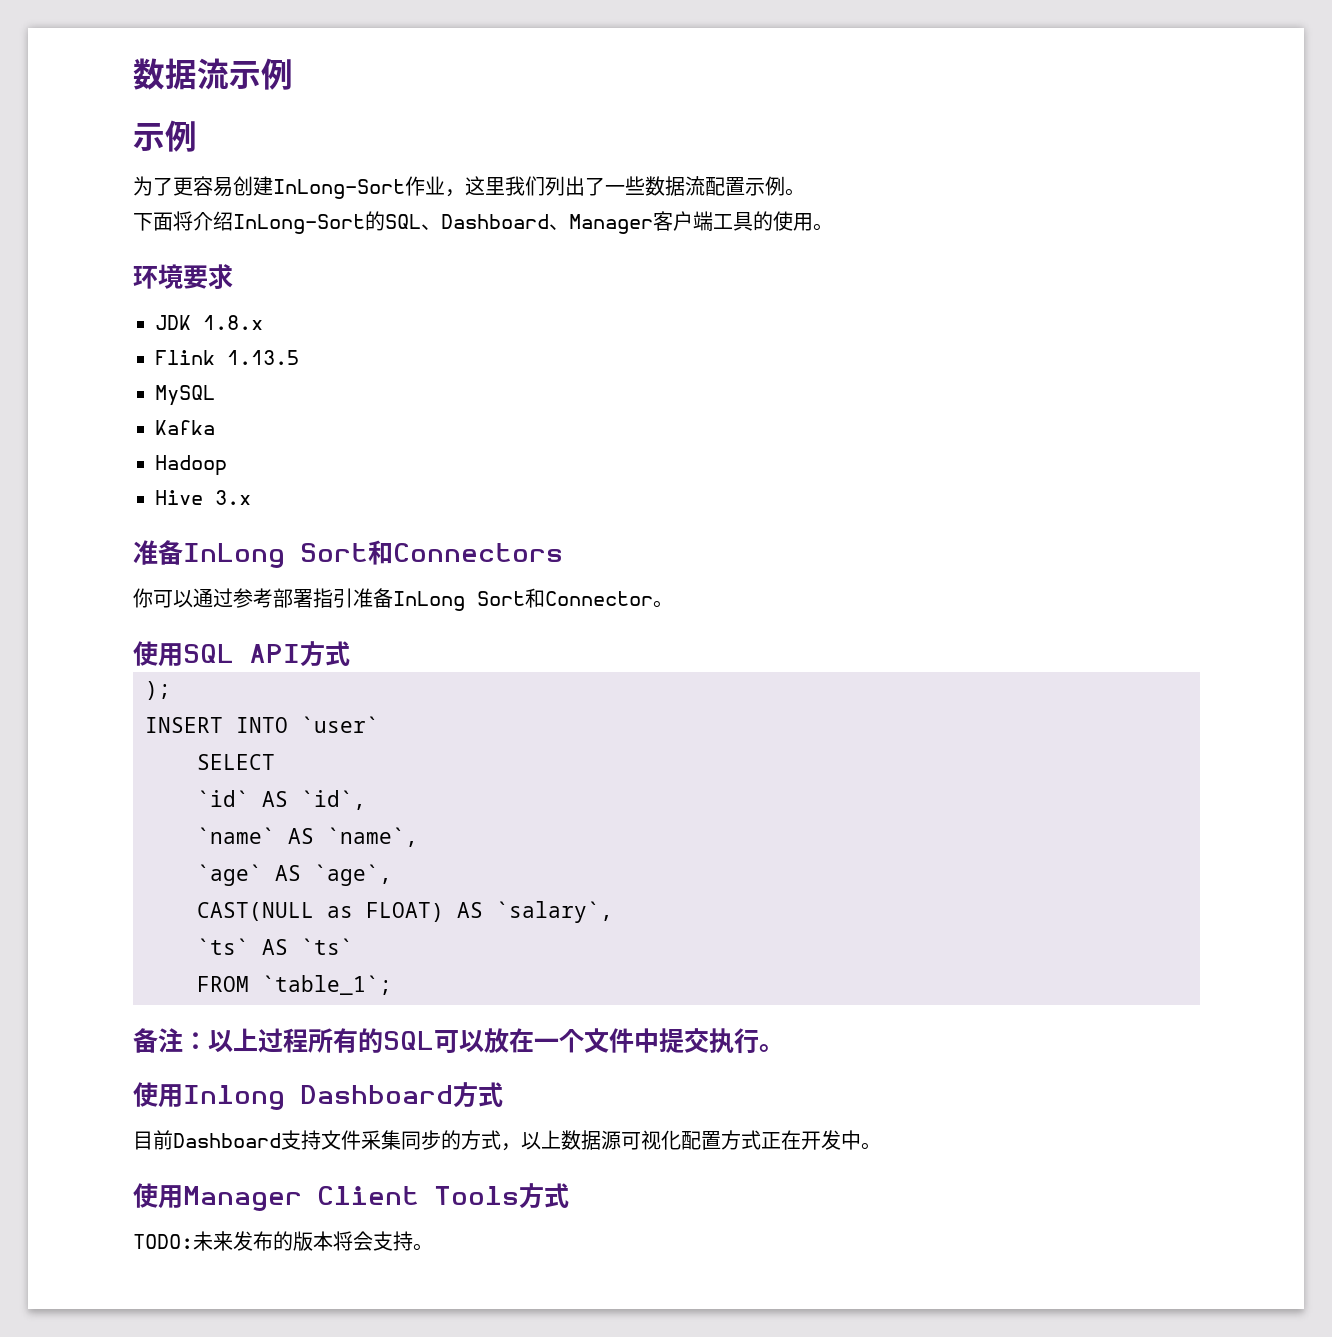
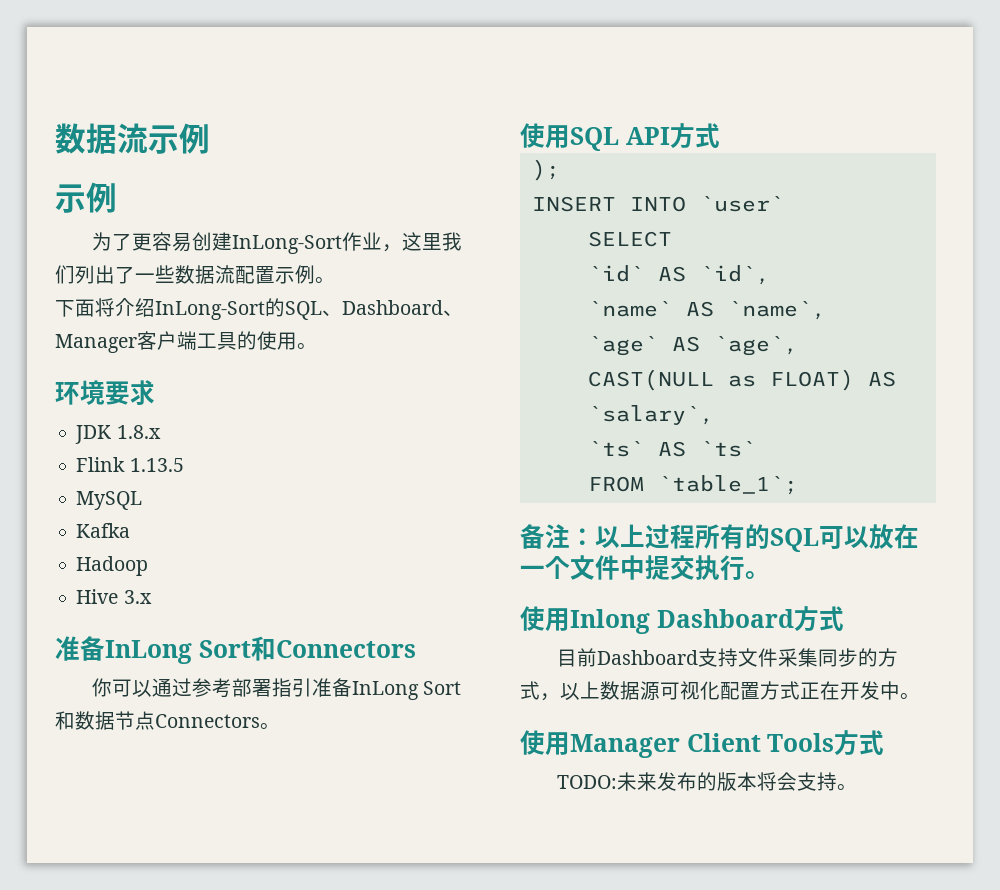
[545,591,653,606] Connector -> [75,711,260,730] 数据节点Connectors

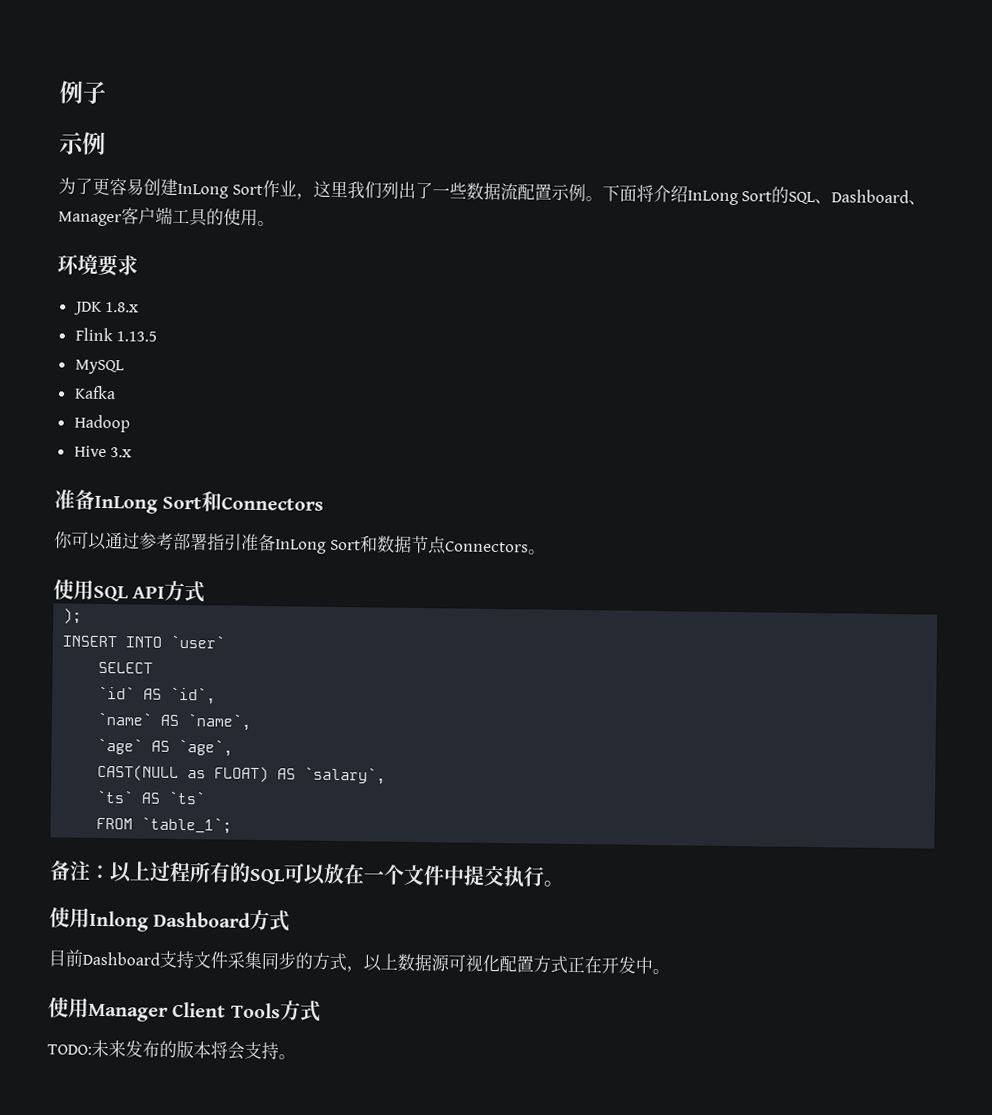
[55,123,210,154] 数据流示例 -> [59,80,107,104] 例子
[232,235,343,254] InLong-Sort -> [177,183,263,199] InLong Sort
(335, 280) // -> (603, 199) none
[155,301,265,320] InLong-Sort -> [686,190,773,206] InLong Sort

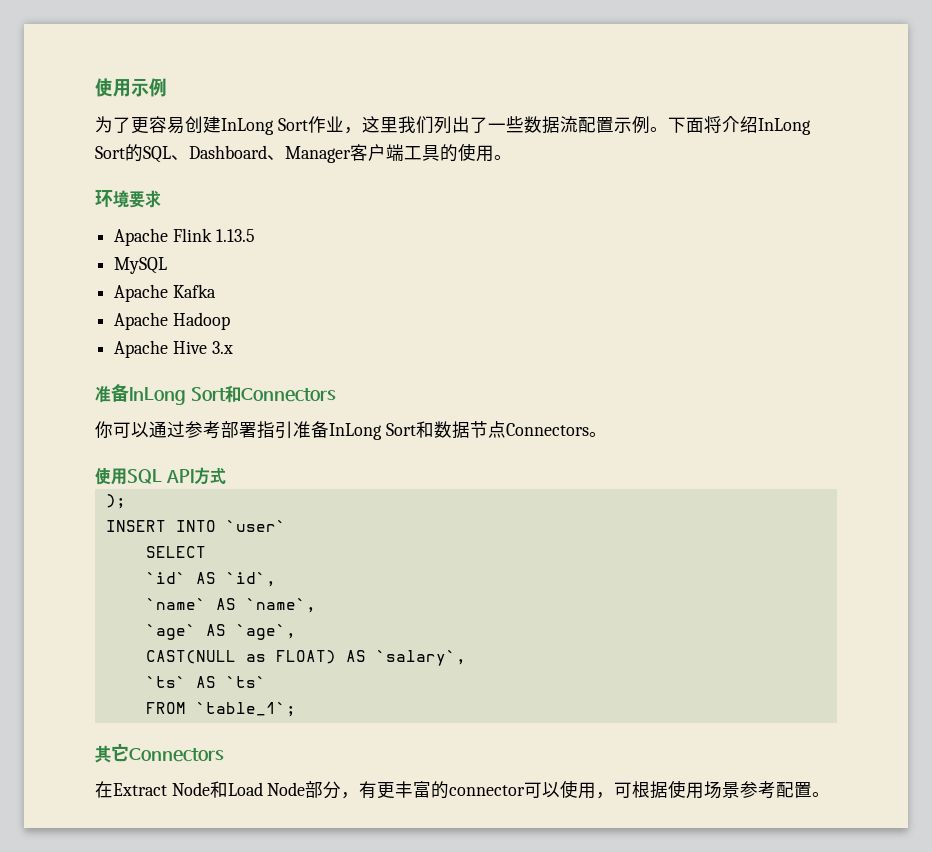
[59,80,107,104] 例子 // -> [95,78,131,97] 使用
[73,301,140,315] JDK 1.8.x // -> [114,228,169,246] Apache
(125, 367) none -> [114,284,169,302] Apache
(116, 392) none -> [114,312,169,330] Apache
(130, 423) none -> [114,340,169,358] Apache
[49,860,564,888] [49,907,291,932] [48,949,670,975] [48,997,321,1022] [47,1039,279,1060] 备注：以上过程所有的SQL可以放在一个文件中提交执行。 // 使用Inlong Dashboard方式 // 目前Dashboard支持文件采集同步的方式，以上数据源可视化配置方式正在开发中。 // 使用Manager Client Tools方式 // TODO:未来发布的版本将会支持 -> [95,744,224,763] [95,780,813,799] 其它Connectors // 在Extract Node和Load Node部分，有更丰富的connector可以使用，可根据使用场景参考配置

